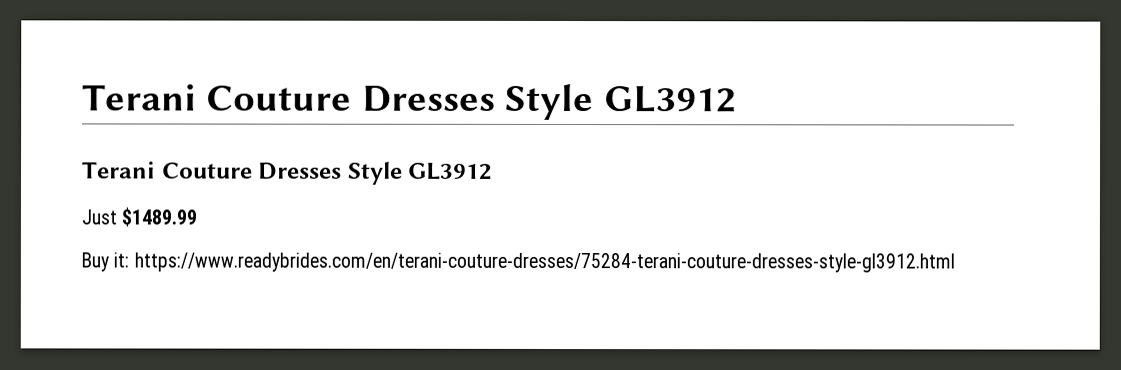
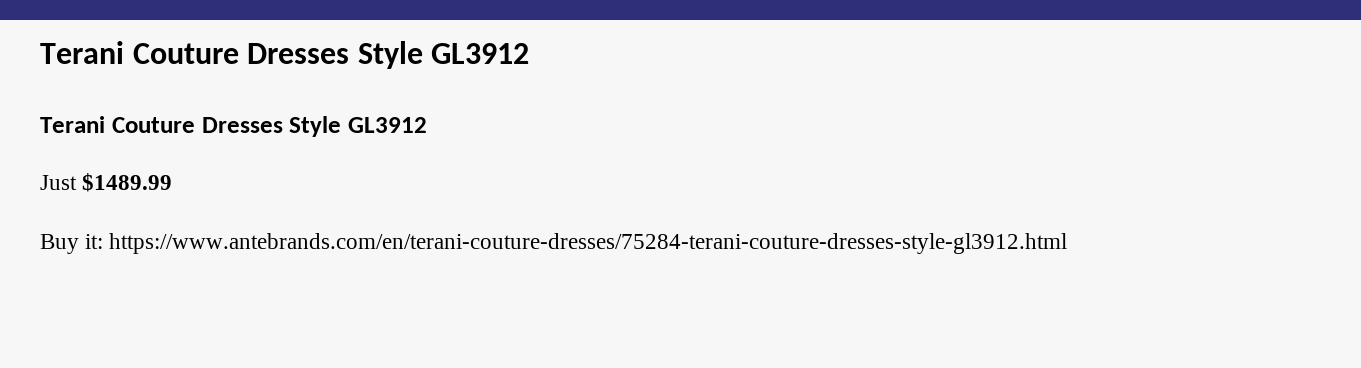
[133,252,955,273] https://www.readybrides.com/en/terani-couture-dresses/75284-terani-couture-dresses-style-gl3912.html -> [109,233,1068,254] https://www.antebrands.com/en/terani-couture-dresses/75284-terani-couture-dresses-style-gl3912.html

